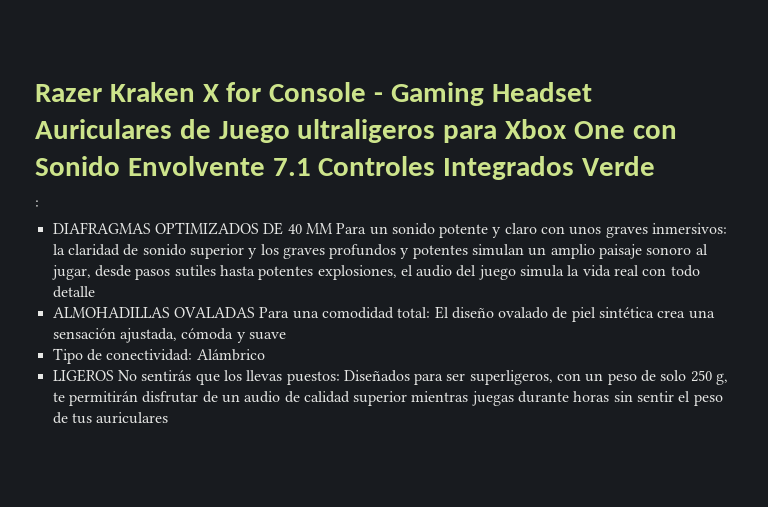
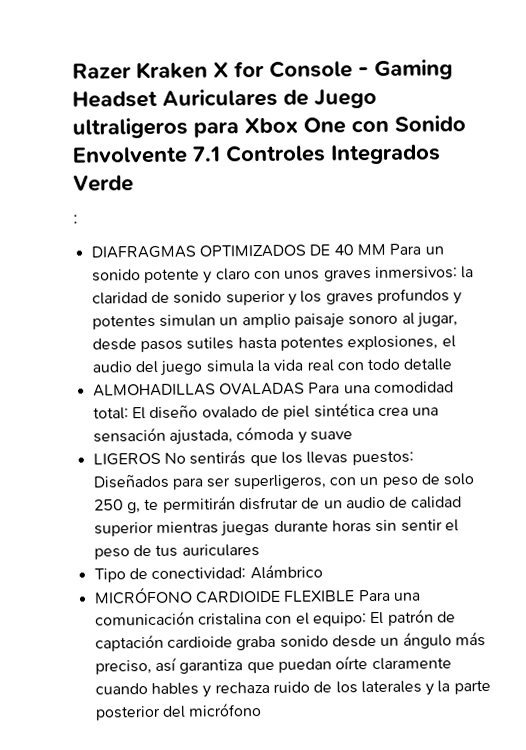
[52,348,265,364] // Tipo de conectividad: Alámbrico -> (353, 436) none
(169, 418) none -> [93,564,323,583] [93,586,421,605] [94,609,456,627] [94,632,486,652] [94,656,452,675] [94,679,491,698] [94,703,263,721] // Tipo de conectividad: Alámbrico // MICRÓFONO CARDIOIDE FLEXIBLE Para una comunicación cristalina con el equipo: El patrón de captación cardioide graba sonido desde un ángulo más preciso, así garantiza que puedan oírte claramente cuando hables y rechaza ruido de los laterales y la parte posterior del micrófono

